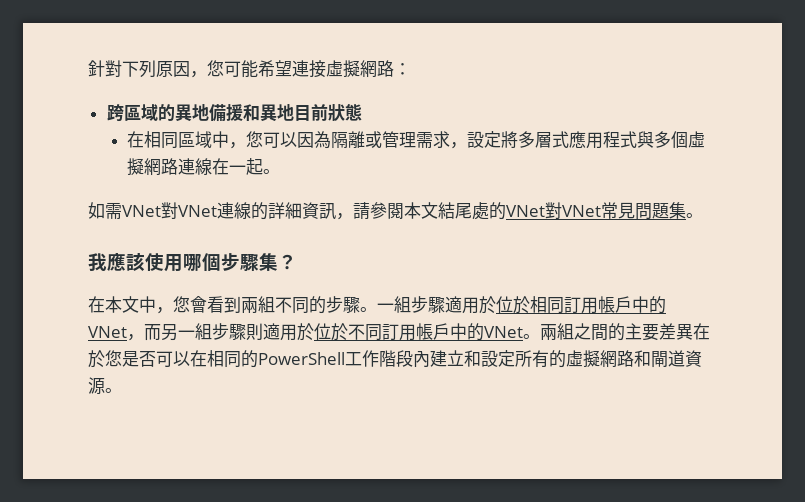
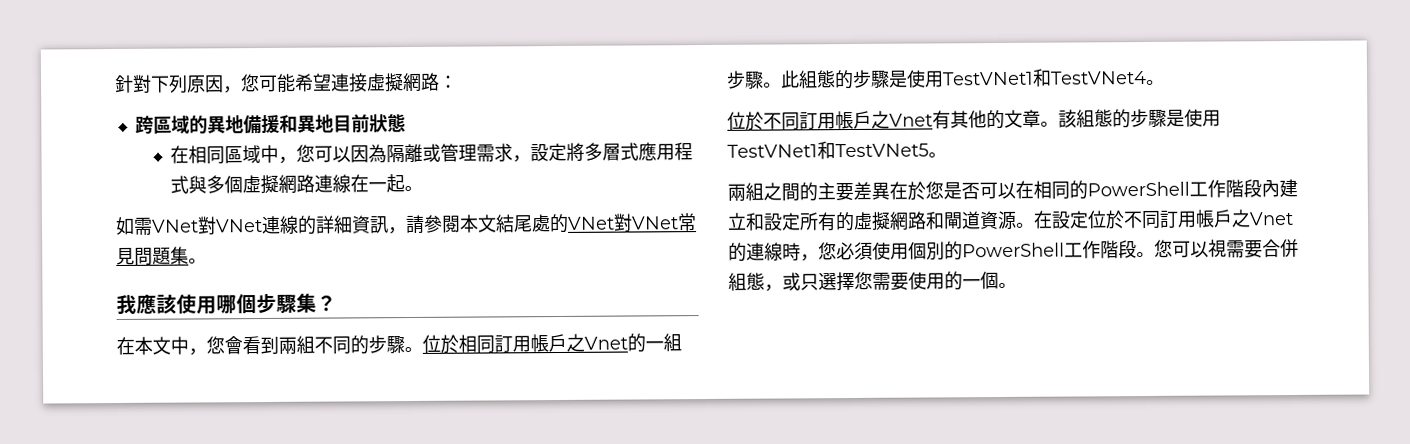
[377,296,496,314] 一組步驟適用於 -> (423, 349) none
[632,296,666,314] [88,323,540,341] 中的VNet，而另一組步驟則適用於位於不同訂用帳戶中的VNet。 -> [566,333,682,353] [726,68,1165,90] [727,108,1221,131] [727,141,947,160] 之Vnet的一組步驟。此組態的步驟是使用TestVNet1和TestVNet4。 // 位於不同訂用帳戶之Vnet有其他的文章。該組態的步驟是使用TestVNet1和TestVNet5。 //
(122, 390) none -> [1033,209,1294,230] [728,238,1299,262] [728,271,1017,292] 在設定位於不同訂用帳戶之Vnet的連線時，您必須使用個別的PowerShell工作階段。您可以視需要合併組態，或只選擇您需要使用的一個。

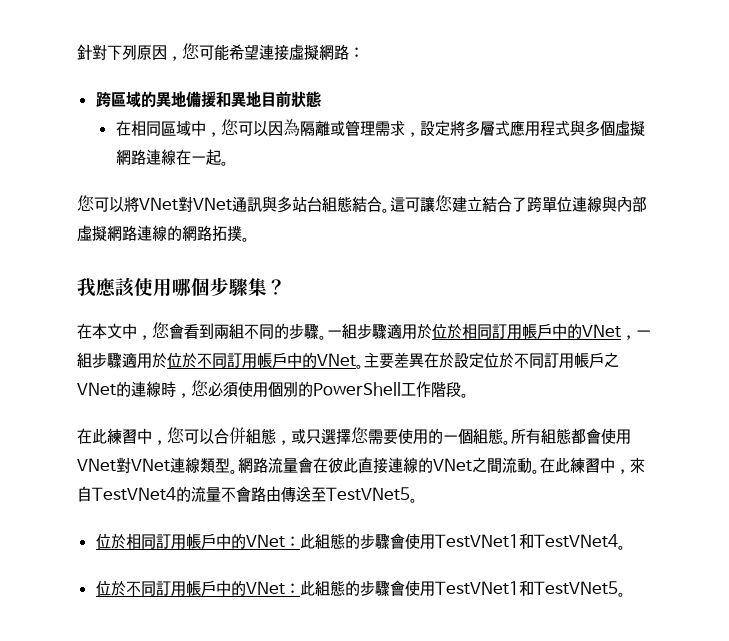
[115,213,697,236] [116,246,189,266] 如需VNet對VNet連線的詳細資訊，請參閱本文結尾處的VNet對VNet常見問題集 -> [77,195,647,213] [77,225,242,242] 您可以將VNet對VNet通訊與多站台組態結合。這可讓您建立結合了跨單位連線與內部虛擬網路連線的網路拓撲
[422,333,682,354] [726,68,1165,90] [727,108,1221,131] [727,141,947,160] [727,178,1298,202] [727,210,1053,232] 位於相同訂用帳戶之Vnet的一組步驟。此組態的步驟是使用TestVNet1和TestVNet4。 // 位於不同訂用帳戶之Vnet有其他的文章。該組態的步驟是使用TestVNet1和TestVNet5。 // 兩組之間的主要差異在於您是否可以在相同的PowerShell工作階段內建立和設定所有的虛擬網路和閘道資源。在 -> [327,323,651,340] [77,352,454,369] 一組步驟適用於位於相同訂用帳戶中的VNet，一組步驟適用於位於不同訂用帳戶中的VNet。主要差異在於
[1249,211,1294,226] Vnet -> [77,382,116,396] VNet
[1154,239,1263,259] 您可以視需要 -> [77,427,214,445] // 在此練習中，您可以
(999, 280) none -> [473,428,631,445] [77,457,645,474] [77,486,418,503] [95,533,626,550] [95,580,618,597] 組態。所有組態都會使用VNet對VNet連線類型。網路流量會在彼此直接連線的VNet之間流動。在此練習中，來自TestVNet4的流量不會路由傳送至TestVNet5。 // 位於相同訂用帳戶中的VNet：此組態的步驟會使用TestVNet1和TestVNet4。 // 位於不同訂用帳戶中的VNet：此組態的步驟會使用TestVNet1和TestVNet5

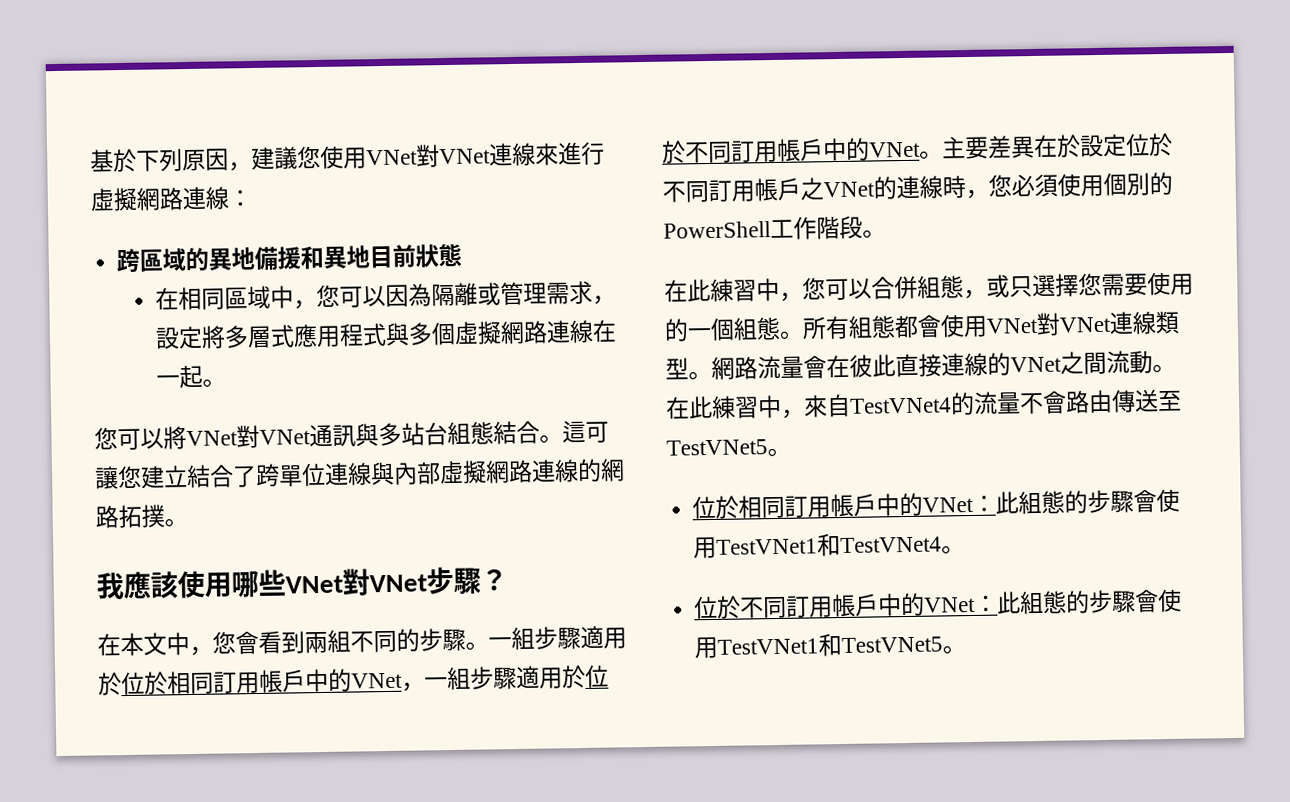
[77,44,107,60] 針對 -> [90,148,137,173] 基於
[182,43,349,61] 您可能希望連接虛擬網路 -> [251,141,605,171] [90,186,230,212] 建議您使用VNet對VNet連線來進行虛擬網路連線
[191,277,267,296] 個步驟集 -> [258,566,481,597] 些VNet對VNet步驟

